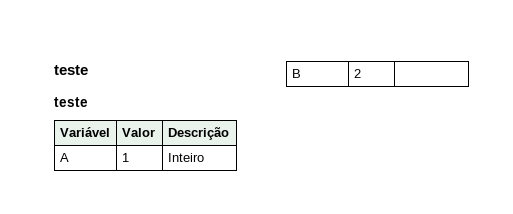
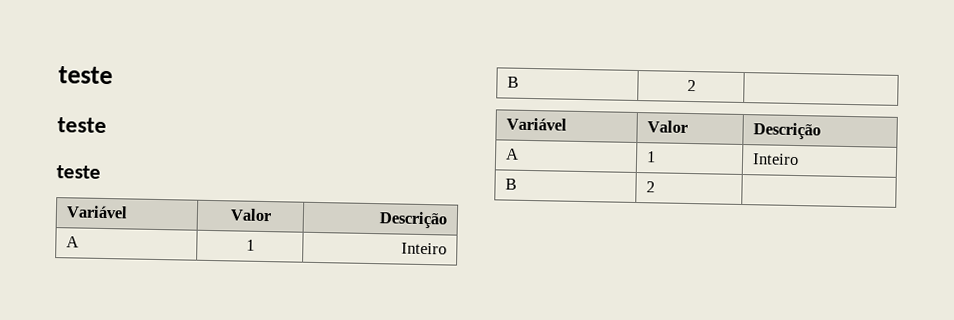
[54,65,88,75] [54,97,88,107] [59,127,110,137] [121,128,155,137] [167,127,229,140] [59,153,69,162] [121,153,129,162] [167,153,204,162] [291,69,301,78] [353,69,361,78] teste // teste // Variável | Valor | Descrição // A | 1 | Inteiro // B | 2 | -> [58,66,113,85] [57,117,107,134] [56,165,101,179] [65,205,128,219] [229,208,272,222] [379,211,449,229] [65,236,79,248] [245,239,255,251] [401,242,448,255] [506,76,519,88] [686,79,696,92] [505,117,567,131] [646,120,688,133] [752,122,821,140] [505,148,519,160] [645,151,656,163] [751,153,799,166] [504,178,517,190] [645,181,655,193] teste // teste // teste // Variável | Valor | Descrição // A | 1 | Inteiro // B | 2 | // Variável | Valor | Descrição // A | 1 | Inteiro // B | 2 |

